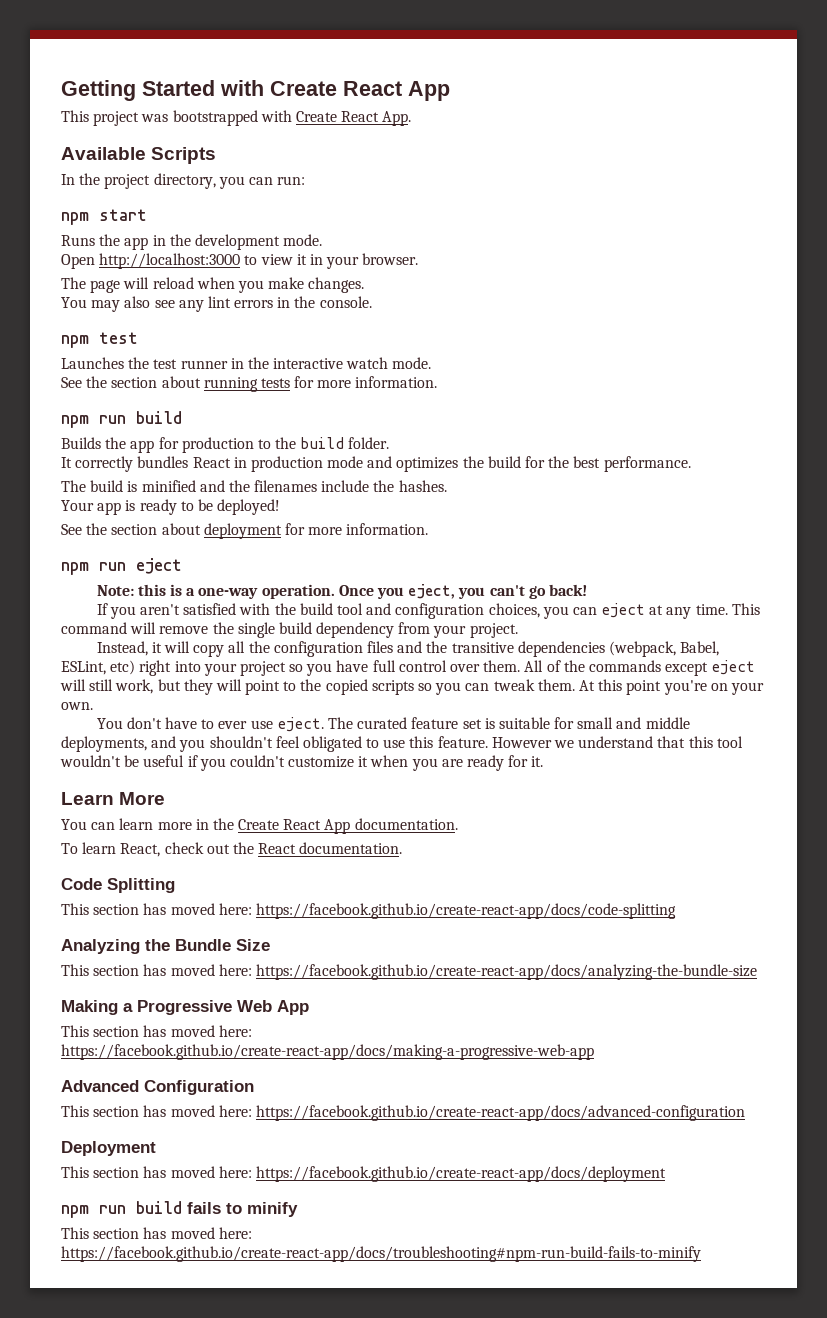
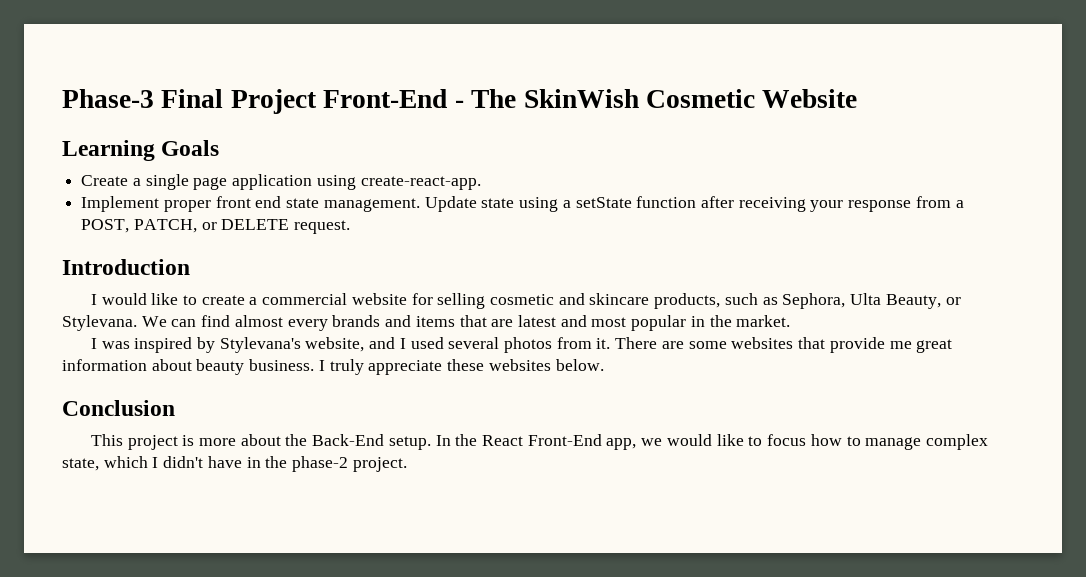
[61,80,450,101] [61,110,412,126] [61,147,217,164] [61,173,306,189] [61,209,147,225] [61,234,323,250] [61,253,419,269] [61,277,365,293] [61,296,372,312] [61,332,138,348] [61,357,432,369] [61,376,438,392] [61,411,182,428] [61,437,390,453] [61,456,691,472] [61,480,447,492] [61,499,281,515] [61,523,429,539] [61,558,182,575] [96,584,587,599] [96,603,760,619] [61,622,518,638] [96,641,720,657] [61,660,756,676] [60,679,764,695] [61,702,93,710] [96,717,690,732] [61,736,743,752] [60,755,544,771] [61,792,166,805] [61,818,458,834] [61,842,403,857] [61,878,175,893] [61,903,676,919] [61,939,270,954] [61,964,757,980] [61,1000,309,1015] [61,1025,252,1037] [61,1044,594,1060] [61,1080,254,1095] [61,1105,745,1121] [61,1141,156,1156] [61,1166,666,1182] [61,1201,298,1218] [61,1227,252,1239] [61,1246,701,1262] Getting Started with Create React App // This project was bootstrapped with Create React App. // Available Scripts // In the project directory, you can run: // npm start // Runs the app in the development mode. // Open http://localhost:3000 to view it in your browser. // The page will reload when you make changes. // You may also see any lint errors in the console. // npm test // Launches the test runner in the interactive watch mode. // See the section about running tests for more information. // npm run build // Builds the app for production to the build folder. // It correctly bundles React in production mode and optimizes the build for the best performance. // The build is minified and the filenames include the hashes. // Your app is ready to be deployed! // See the section about deployment for more information. // npm run eject // Note: this is a one-way operation. Once you eject, you can't go back! // If you aren't satisfied with the build tool and configuration choices, you can eject at any time. This command will remove the single build dependency from your project. // Instead, it will copy all the configuration files and the transitive dependencies (webpack, Babel, ESLint, etc) right into your project so you have full control over them. All of the commands except eject will still work, but they will point to the copied scripts so you can tweak them. At this point you're on your own. // You don't have to ever use eject. The curated feature set is suitable for small and middle deployments, and you shouldn't feel obligated to use this feature. However we understand that this tool wouldn't be useful if you couldn't customize it when you are ready for it. // Learn More // You can learn more in the Create React App documentation. // To learn React, check out the React documentation. // Code Splitting // This section has moved here: https://facebook.github.io/create-react-app/docs/code-splitting // Analyzing the Bundle Size // This section has moved here: https://facebook.github.io/create-react-app/docs/analyzing-the-bundle-size // Making a Progressive Web App // This section has moved here: https://facebook.github.io/create-react-app/docs/making-a-progressive-web-app // Advanced Configuration // This section has moved here: https://facebook.github.io/create-react-app/docs/advanced-configuration // Deployment // This section has moved here: https://facebook.github.io/create-react-app/docs/deployment // npm run build fails to minify // This section has moved here: https://facebook.github.io/create-react-app/docs/troubleshooting#npm-run-build-fails-to-minify -> [62,89,858,114] [62,140,220,161] [81,174,481,190] [81,196,964,212] [81,219,351,234] [62,259,190,275] [90,293,961,309] [62,315,791,331] [90,337,953,353] [62,359,604,375] [62,400,175,416] [90,434,989,450] [62,456,407,472] Phase-3 Final Project Front-End - The SkinWish Cosmetic Website // Learning Goals // Create a single page application using create-react-app. // Implement proper front end state management. Update state using a setState function after receiving your response from a POST, PATCH, or DELETE request. // Introduction // I would like to create a commercial website for selling cosmetic and skincare products, such as Sephora, Ulta Beauty, or Stylevana. We can find almost every brands and items that are latest and most popular in the market. // I was inspired by Stylevana's website, and I used several photos from it. There are some websites that provide me great information about beauty business. I truly appreciate these websites below. // Conclusion // This project is more about the Back-End setup. In the React Front-End app, we would like to focus how to manage complex state, which I didn't have in the phase-2 project.

